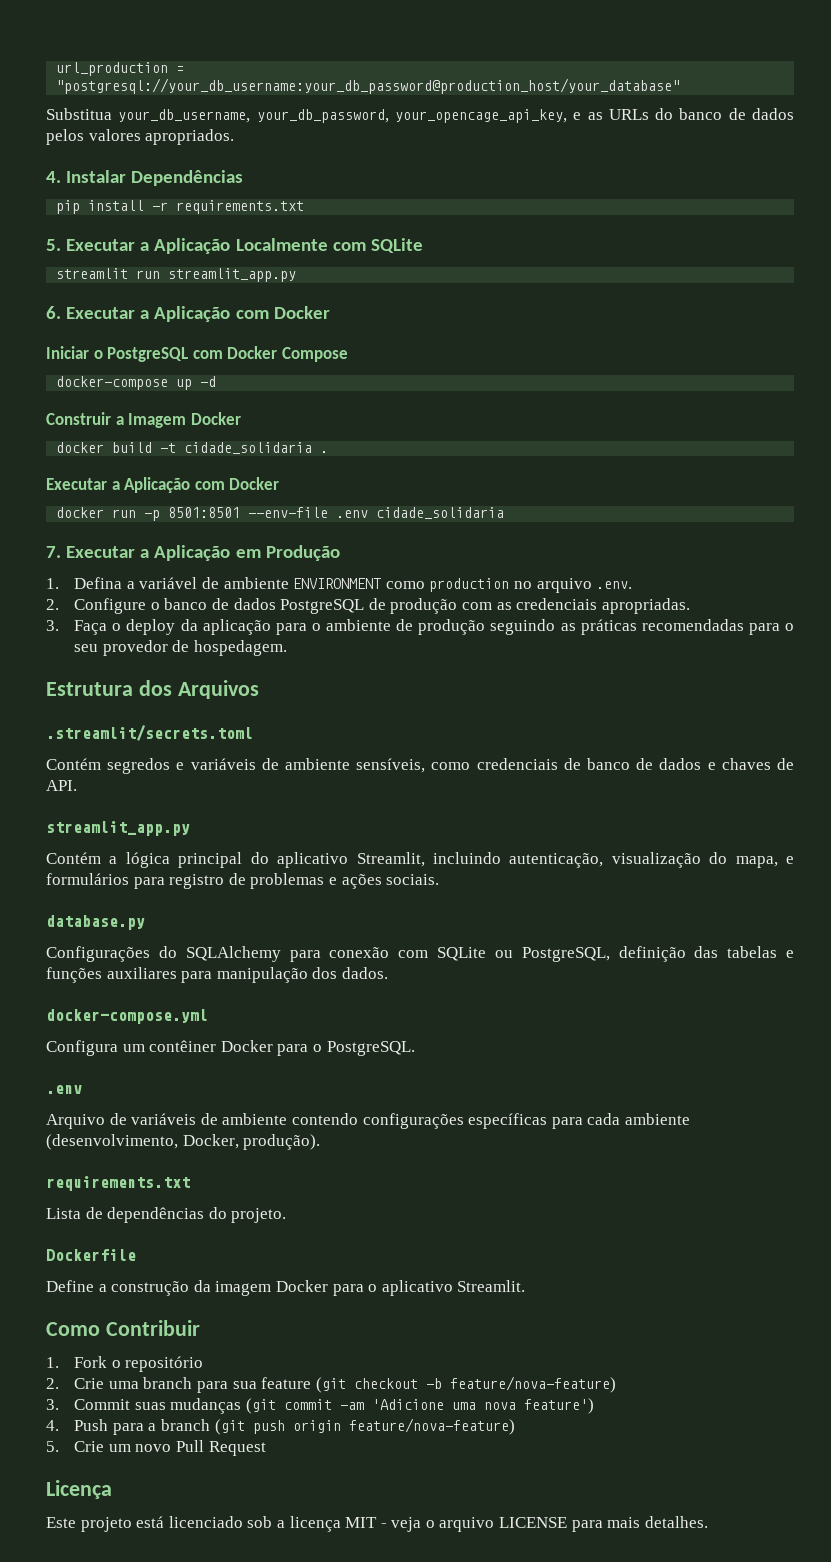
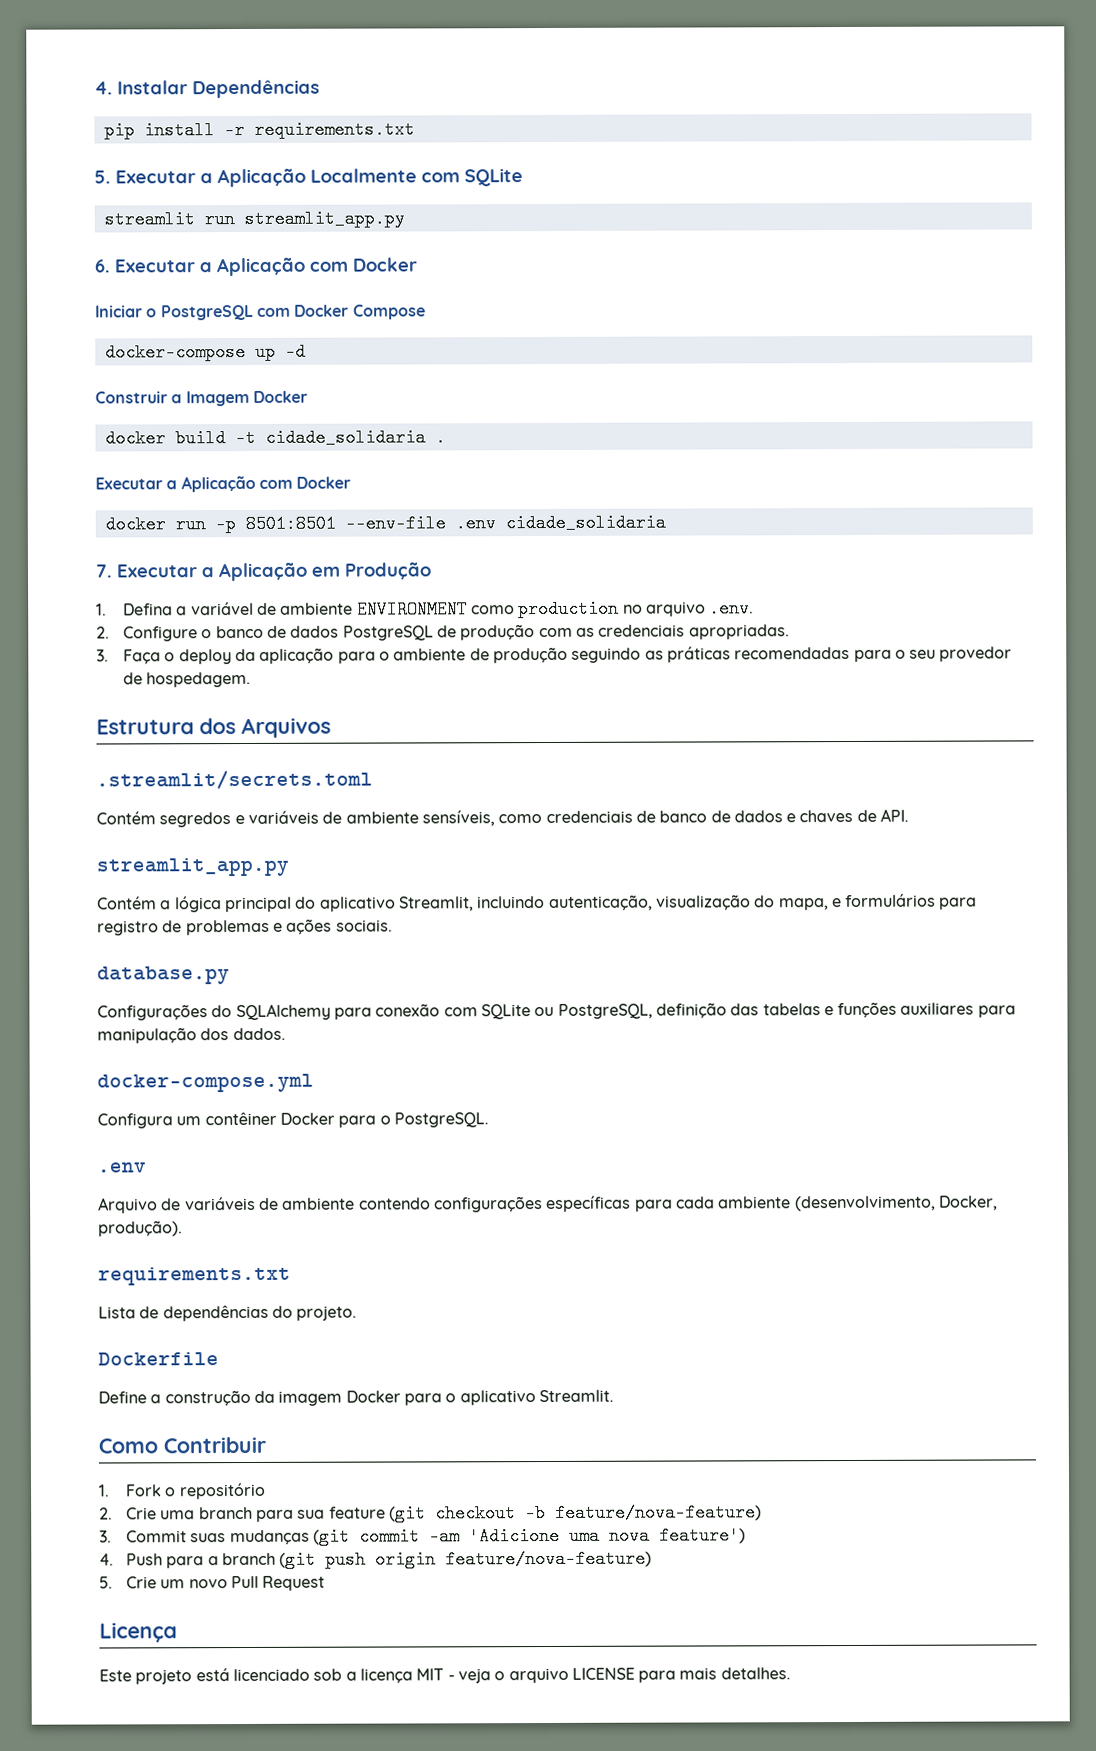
[56,62,185,76] [56,78,681,94] [46,108,794,123] [46,129,235,145] url_production = "postgresql://your_db_username:your_db_password@production_host/your_database" // Substitua your_db_username, your_db_password, your_opencage_api_key, e as URLs do banco de dados pelos valores apropriados. // -> (94, 88) none

